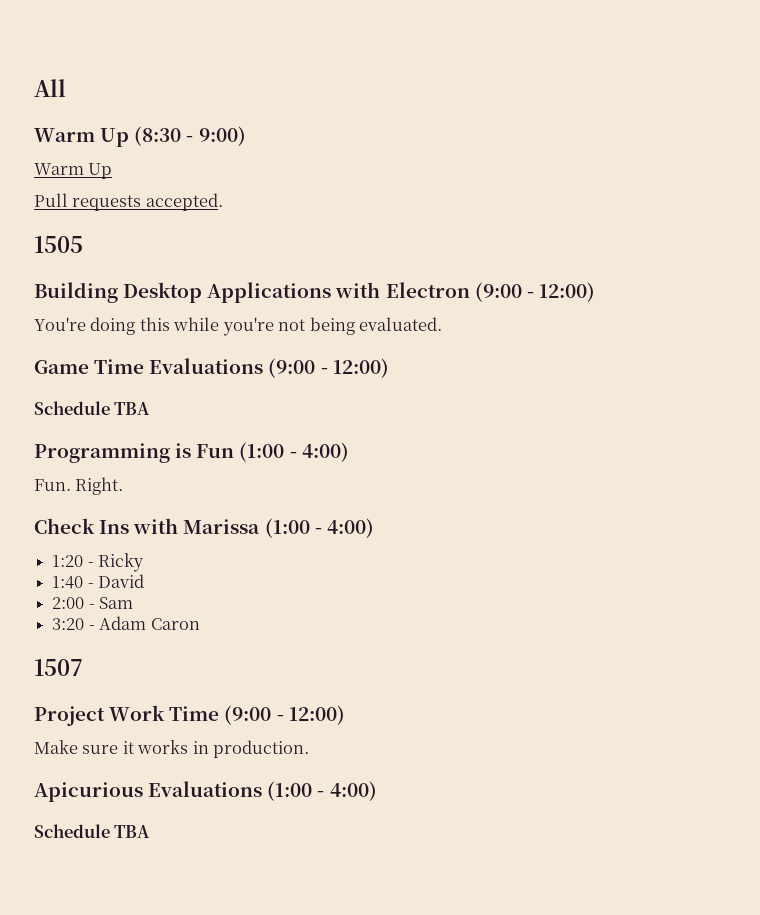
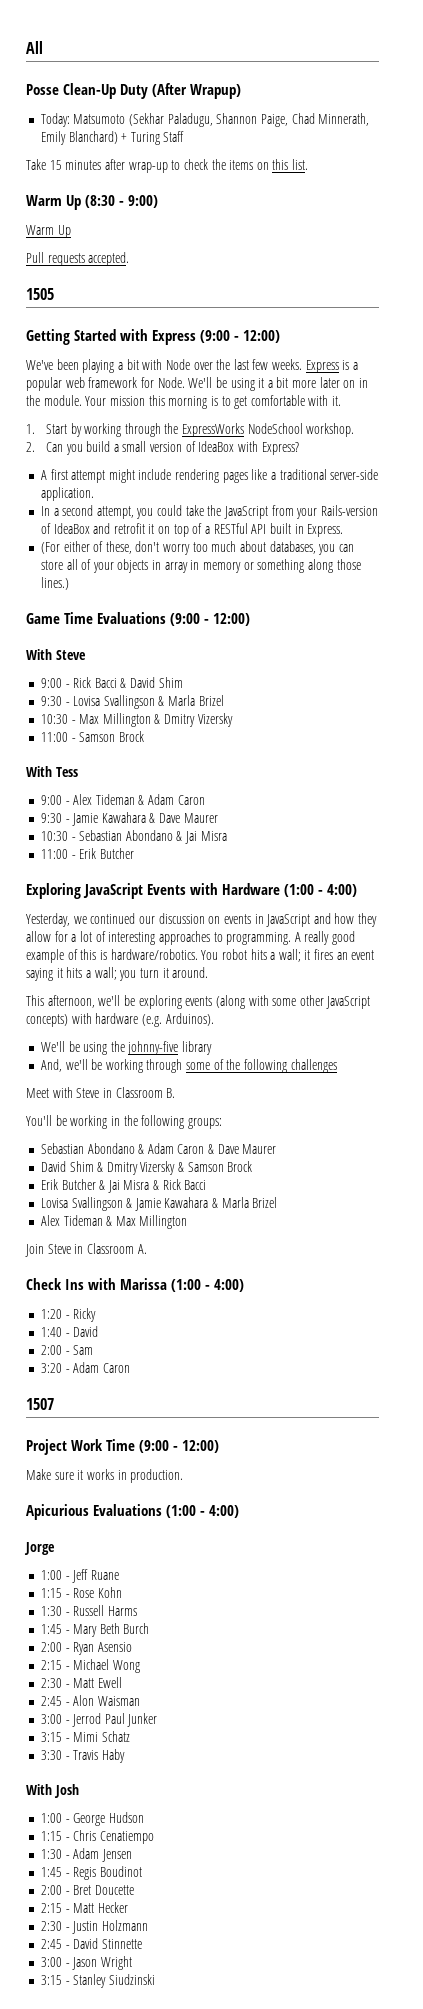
(66, 88) none -> [26,83,241,99] [40,113,370,127] [40,131,185,145] [26,159,309,173] // Posse Clean-Up Duty (After Wrapup) // Today: Matsumoto (Sekhar Paladugu, Shannon Paige, Chad Minnerath, Emily Blanchard) + Turing Staff // Take 15 minutes after wrap-up to check the items on this list.
[34,282,595,303] [34,317,443,336] Building Desktop Applications with Electron (9:00 - 12:00) // You're doing this while you're not being evaluated. -> [26,329,280,345] [26,359,359,373] [26,377,369,391] [26,395,342,409] [26,423,355,437] [26,441,299,455] [40,469,379,483] [40,487,94,501] [40,505,378,519] [40,523,344,537] [40,541,354,555] [40,559,361,573] [40,577,69,590] Getting Started with Express (9:00 - 12:00) // We've been playing a bit with Node over the last few weeks. Express is a popular web framework for Node. We'll be using it a bit more later on in the module. Your mission this morning is to get comfortable with it. // 1. Start by working through the ExpressWorks NodeSchool workshop. // 2. Can you build a small version of IdeaBox with Express? // A first attempt might include rendering pages like a traditional server-side application. // In a second attempt, you could take the JavaScript from your Rails-version of IdeaBox and retrofit it on top of a RESTful API built in Express. // (For either of these, don't worry too much about databases, you can store all of your objects in array in memory or something along those lines.)
[34,401,151,415] [34,442,349,463] [34,477,124,495] Schedule TBA // Programming is Fun (1:00 - 4:00) // Fun. Right. -> [26,649,86,660] [40,677,183,688] [40,695,224,709] [40,713,233,727] [40,731,144,742] [26,766,78,777] [40,794,205,805] [40,812,218,826] [40,830,227,844] [40,848,134,859] [26,883,357,899] [26,913,378,927] [26,931,356,945] [26,949,375,963] [26,967,209,981] [26,995,371,1009] [26,1013,214,1027] [40,1041,213,1055] [40,1059,337,1073] [26,1087,176,1098] [26,1115,222,1129] [40,1143,277,1154] [40,1161,253,1175] [40,1179,207,1193] [40,1197,278,1211] [40,1215,188,1229] [25,1243,147,1257] With Steve // 9:00 - Rick Bacci & David Shim // 9:30 - Lovisa Svallingson & Marla Brizel // 10:30 - Max Millington & Dmitry Vizersky // 11:00 - Samson Brock // With Tess // 9:00 - Alex Tideman & Adam Caron // 9:30 - Jamie Kawahara & Dave Maurer // 10:30 - Sebastian Abondano & Jai Misra // 11:00 - Erik Butcher // Exploring JavaScript Events with Hardware (1:00 - 4:00) // Yesterday, we continued our discussion on events in JavaScript and how they allow for a lot of interesting approaches to programming. A really good example of this is hardware/robotics. You robot hits a wall; it fires an event saying it hits a wall; you turn it around. // This afternoon, we'll be exploring events (along with some other JavaScript concepts) with hardware (e.g. Arduinos). // We'll be using the johnny-five library // And, we'll be working through some of the following challenges // Meet with Steve in Classroom B. // You'll be working in the following groups: // Sebastian Abondano & Adam Caron & Dave Maurer // David Shim & Dmitry Vizersky & Samson Brock // Erik Butcher & Jai Misra & Rick Bacci // Lovisa Svallingson & Jamie Kawahara & Marla Brizel // Alex Tideman & Max Millington // Join Steve in Classroom A.
[34,824,151,838] Schedule TBA -> [24,1542,55,1555] [40,1569,119,1583] [40,1587,122,1598] [40,1605,137,1616] [40,1623,150,1637] [40,1642,132,1655] [40,1659,140,1673] [40,1677,122,1688] [40,1695,140,1706] [40,1713,158,1727] [40,1731,130,1742] [40,1749,125,1763] [26,1784,79,1798] [40,1812,144,1826] [40,1830,154,1844] [40,1848,132,1862] [40,1866,142,1880] [40,1885,134,1895] [40,1902,128,1913] [40,1920,148,1934] [40,1938,142,1949] [40,1956,132,1970] [40,1974,155,1988] Jorge // 1:00 - Jeff Ruane // 1:15 - Rose Kohn // 1:30 - Russell Harms // 1:45 - Mary Beth Burch // 2:00 - Ryan Asensio // 2:15 - Michael Wong // 2:30 - Matt Ewell // 2:45 - Alon Waisman // 3:00 - Jerrod Paul Junker // 3:15 - Mimi Schatz // 3:30 - Travis Haby // With Josh // 1:00 - George Hudson // 1:15 - Chris Cenatiempo // 1:30 - Adam Jensen // 1:45 - Regis Boudinot // 2:00 - Bret Doucette // 2:15 - Matt Hecker // 2:30 - Justin Holzmann // 2:45 - David Stinnette // 3:00 - Jason Wright // 3:15 - Stanley Siudzinski

